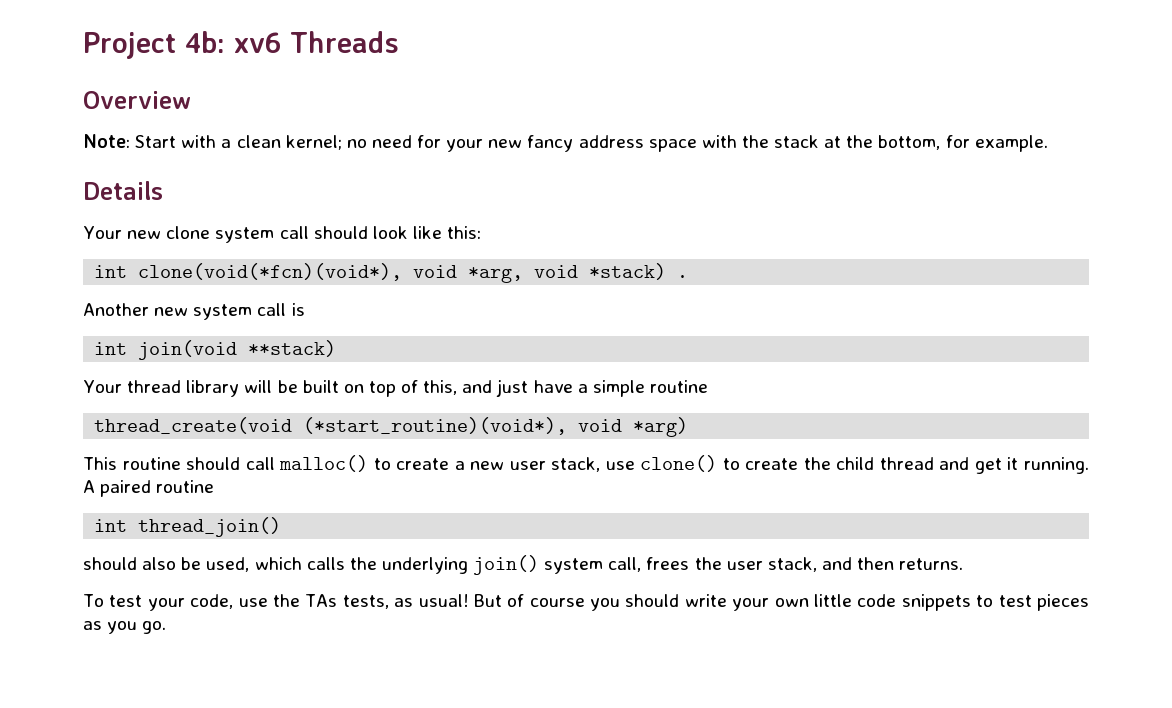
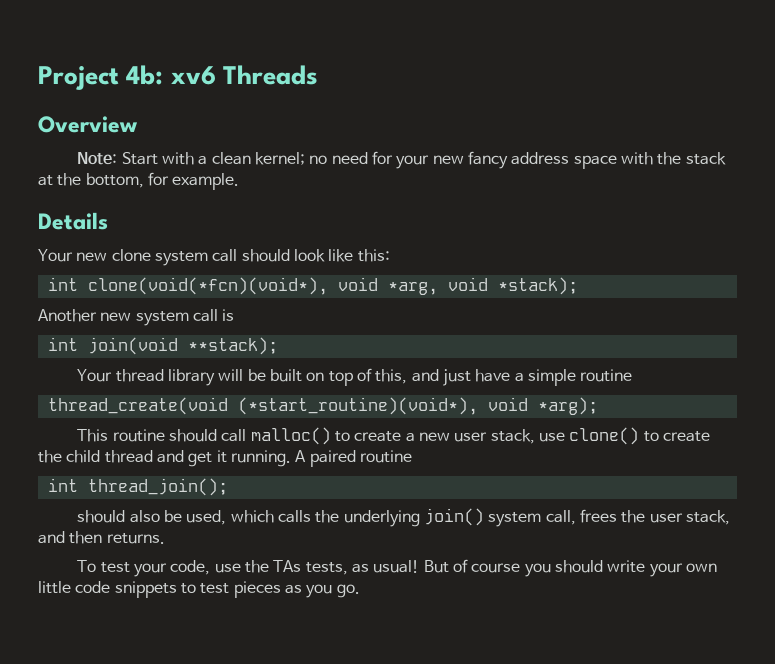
[589,263,689,280] *stack) . -> [497,277,578,295] *stack);
[248,340,337,357] **stack) -> [187,337,278,355] **stack);
[633,417,689,437] *arg) -> [537,397,598,415] *arg);
[138,517,282,537] thread_join() -> [87,478,228,496] thread_join();

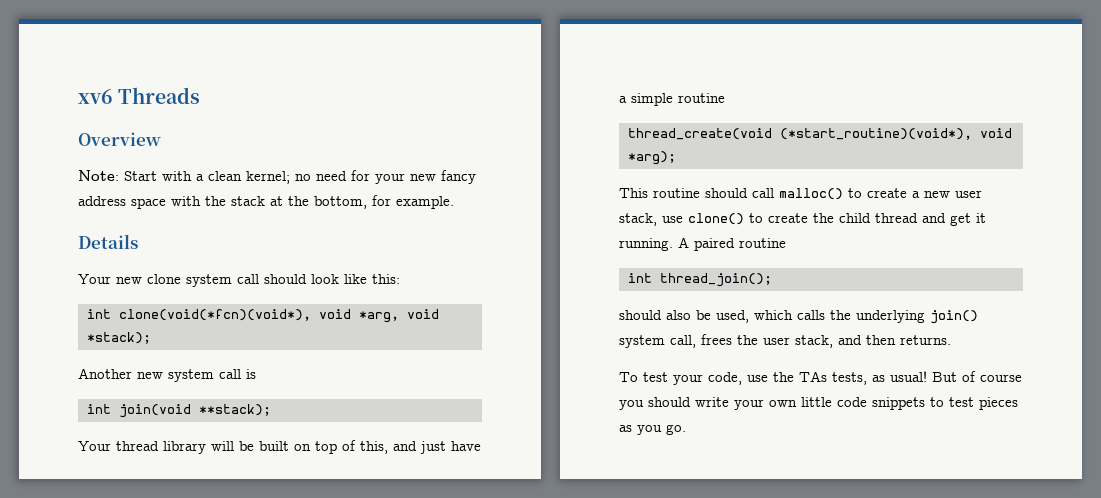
[38,65,164,90] Project 4b: -> (78, 96) none

